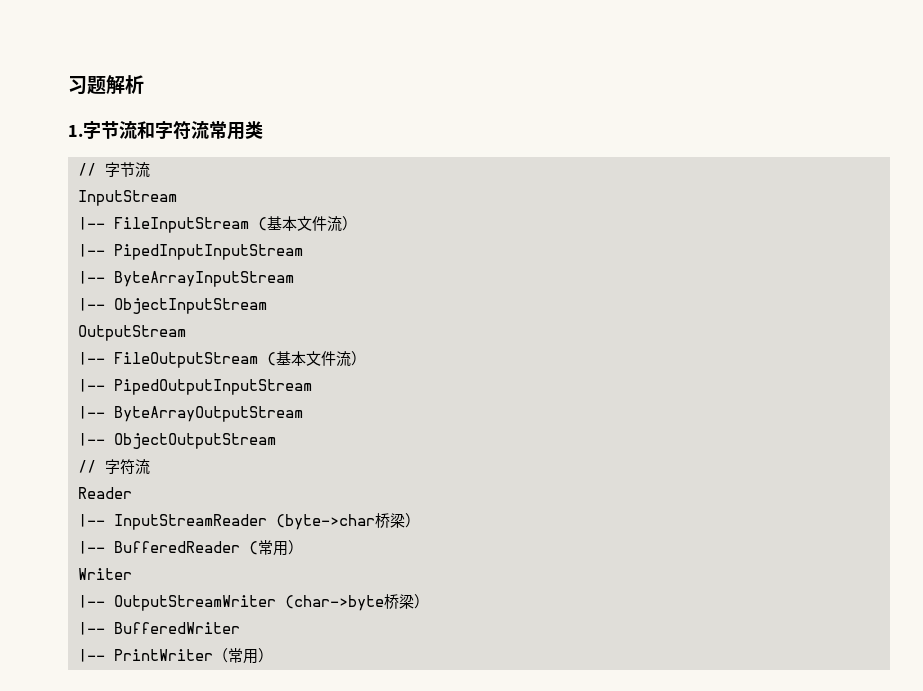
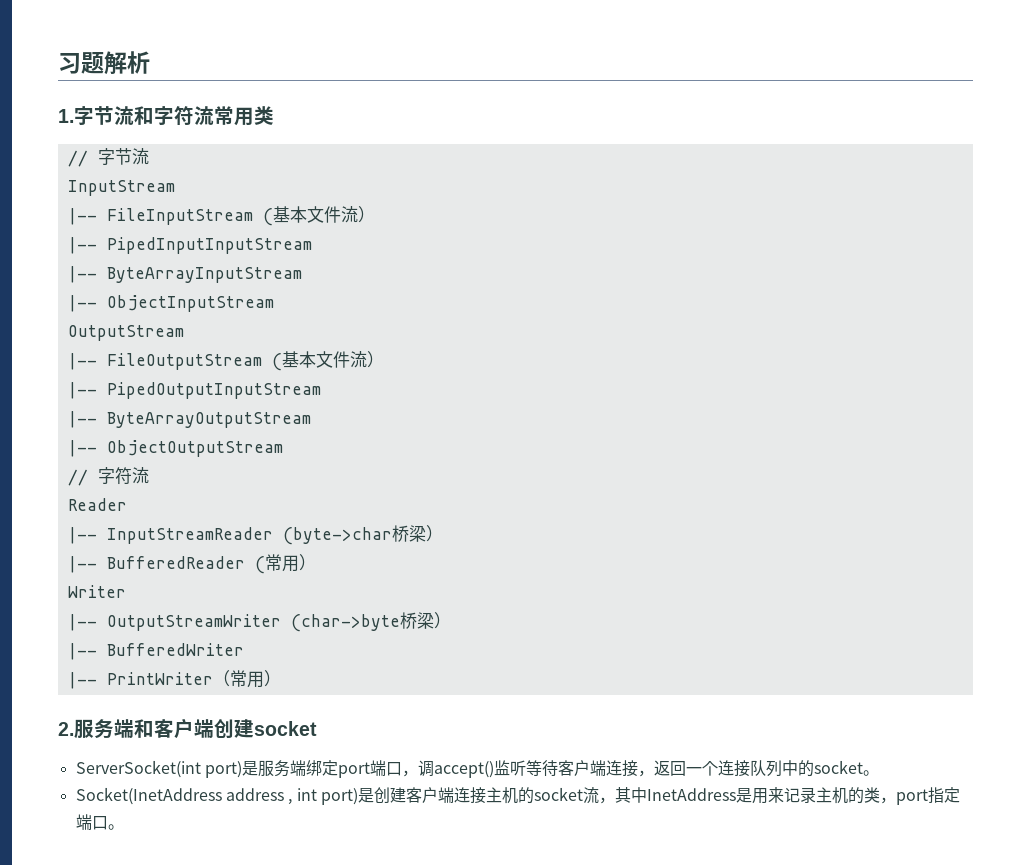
(273, 655) none -> [58,718,317,739] [75,760,879,778] [75,787,960,805] [75,814,124,830] // 2.服务端和客户端创建socket // ServerSocket(int port)是服务端绑定port端口，调accept()监听等待客户端连接，返回一个连接队列中的socket。 // Socket(InetAddress address , int port)是创建客户端连接主机的socket流，其中InetAddress是用来记录主机的类，port指定端口。

